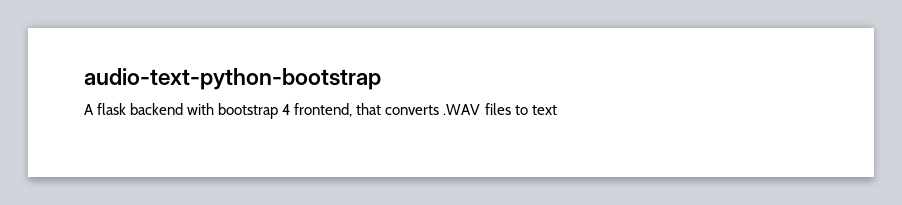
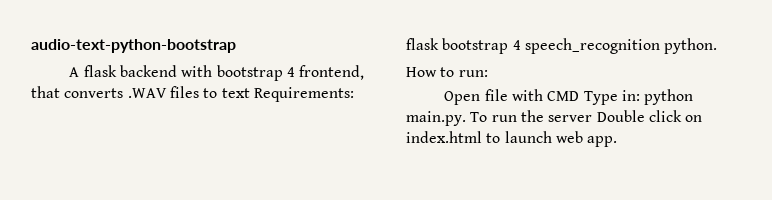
(557, 110) none -> [253,87,354,102] [406,38,718,54] [406,67,488,77] [444,89,694,105] [406,110,703,126] [406,131,618,147] Requirements: flask bootstrap 4 speech_recognition python. // How to run: // Open file with CMD Type in: python main.py. To run the server Double click on index.html to launch web app.

